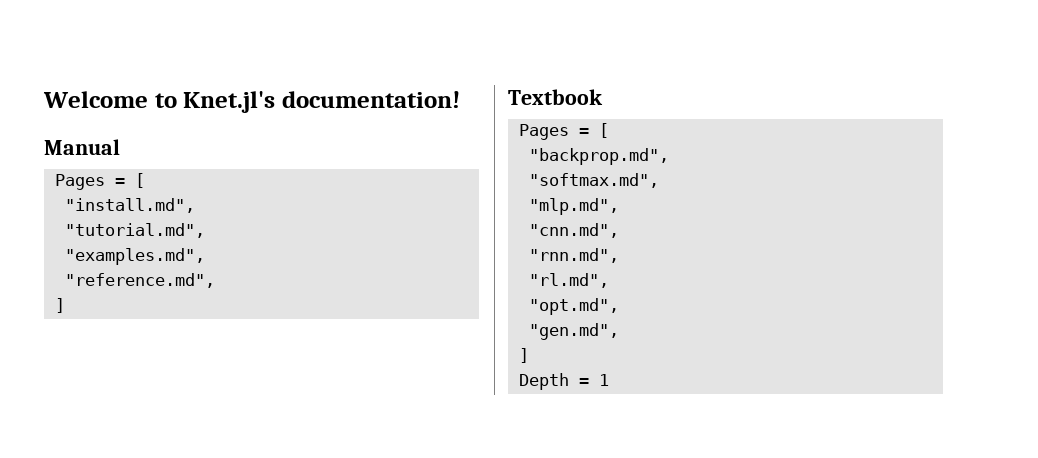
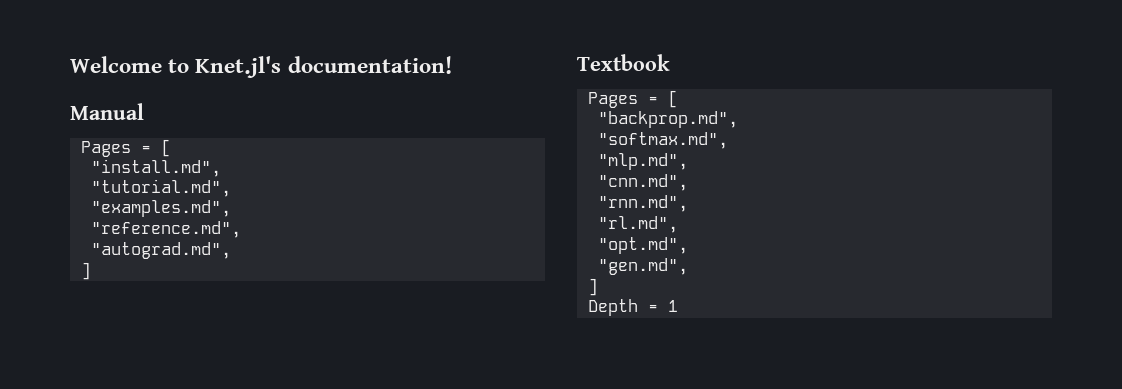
(215, 280) none -> [90,242,231,259] // "autograd.md",

